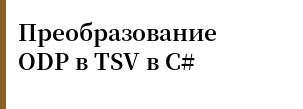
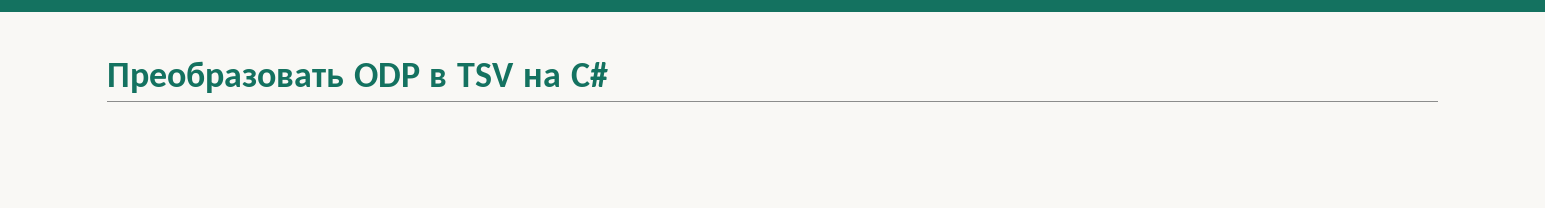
[18,21,217,47] Преобразование -> [107,61,344,93] Преобразовать
[146,58,160,70] в -> [522,69,561,87] на

